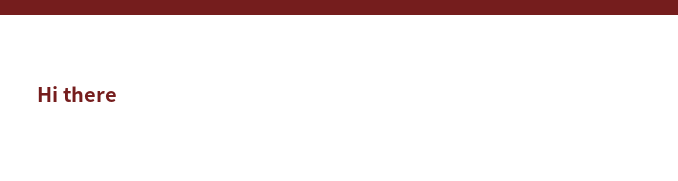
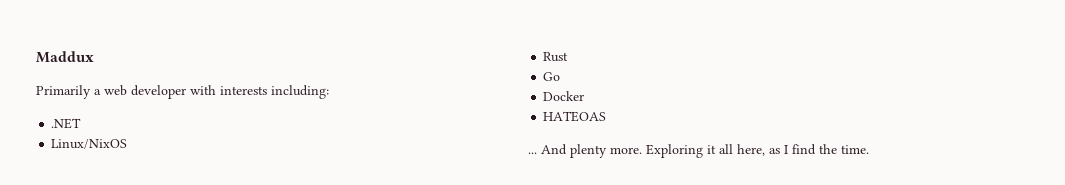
[37,86,118,102] Hi there -> [36,51,94,63] [36,85,329,99] [51,118,82,129] [51,139,128,149] [543,52,569,62] [543,72,561,81] [543,91,585,101] [543,111,607,122] [528,144,869,158] Maddux // Primarily a web developer with interests including: // .NET // Linux/NixOS // Rust // Go // Docker // HATEOAS // ... And plenty more. Exploring it all here, as I find the time.

